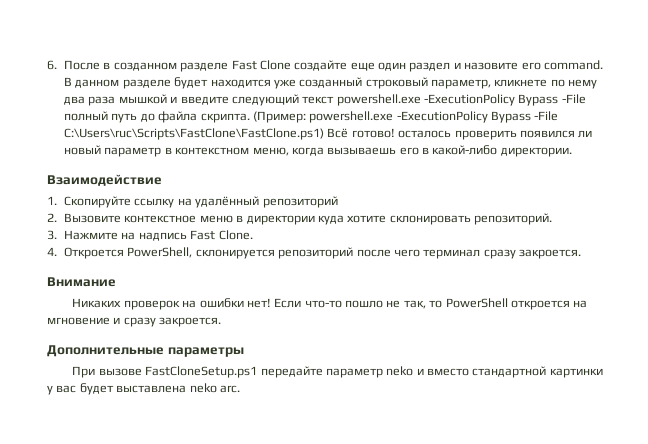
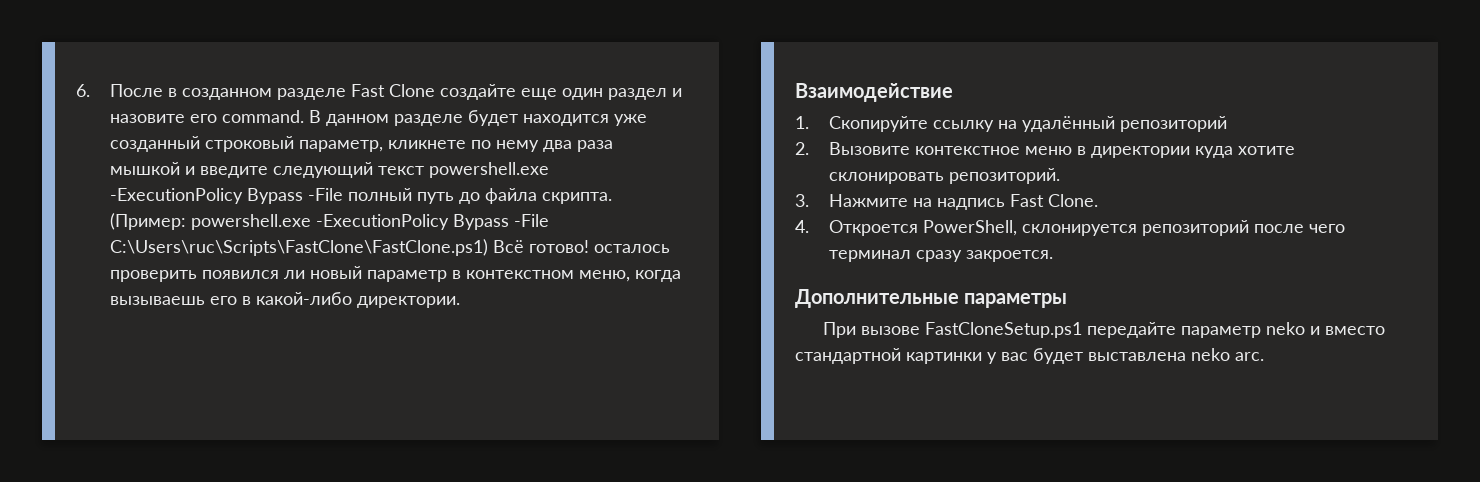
[47,277,116,287] [72,298,588,310] [47,317,222,327] // Внимание // Никаких проверок на ошибки нет! Если что-то пошло не так, то PowerShell откроется на мгновение и сразу закроется. -> (1054, 256) none

